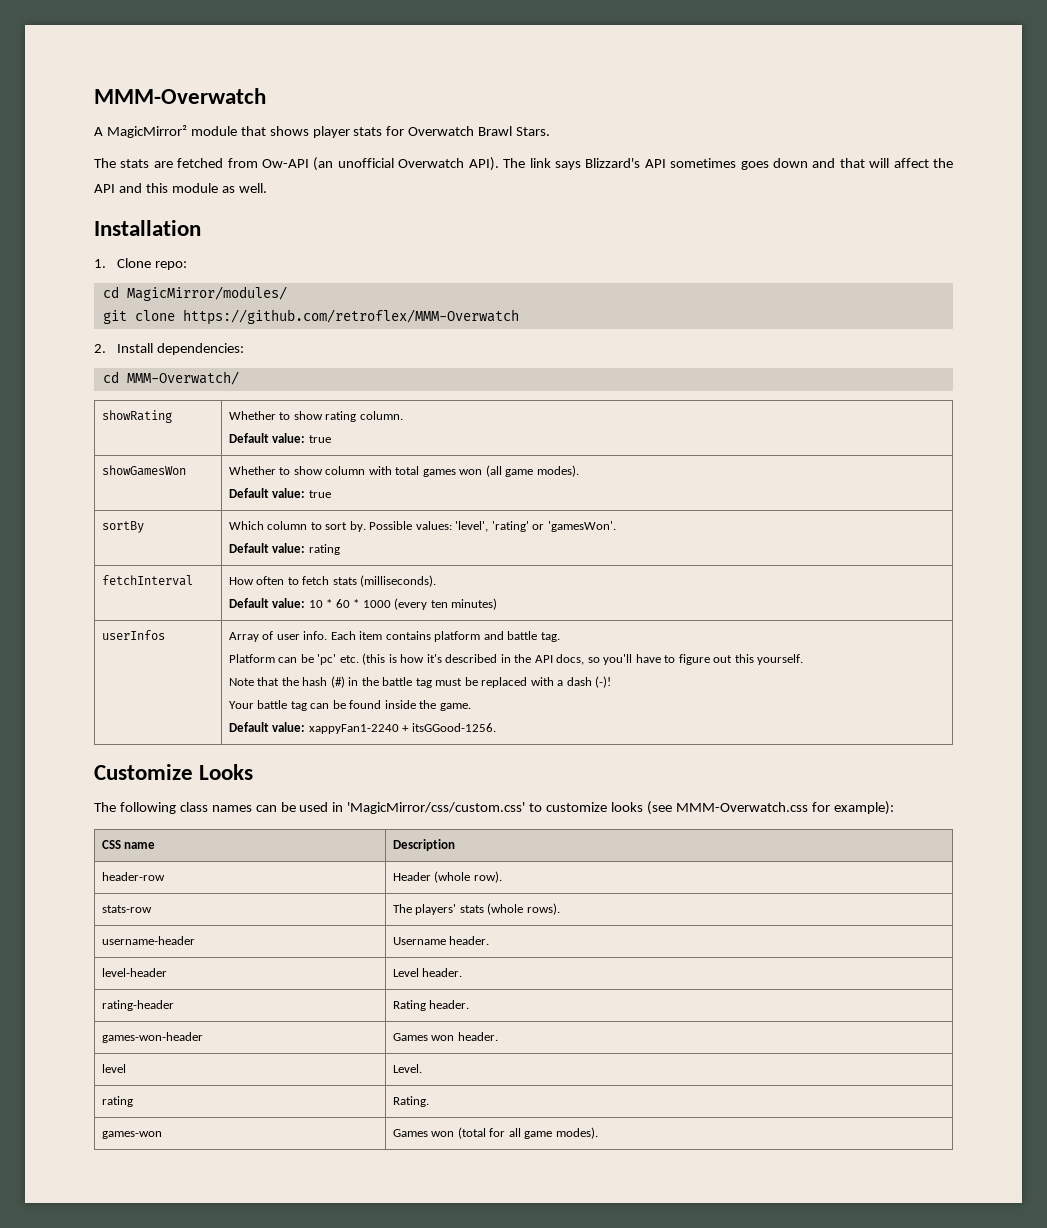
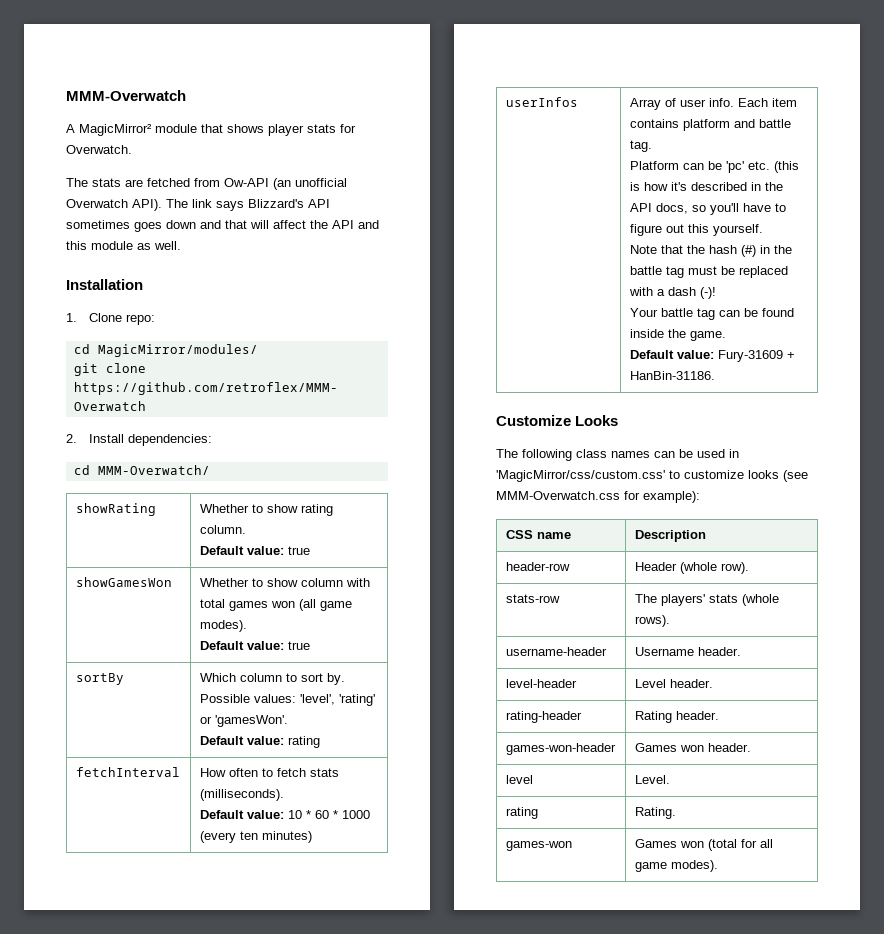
[408,126,551,136] Overwatch Brawl Stars. -> [66,145,132,154] Overwatch.
[308,723,496,734] xappyFan1-2240 + itsGGood-1256. -> [717,350,795,362] [629,371,715,380] Fury-31609 + HanBin-31186.

